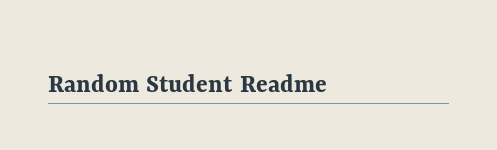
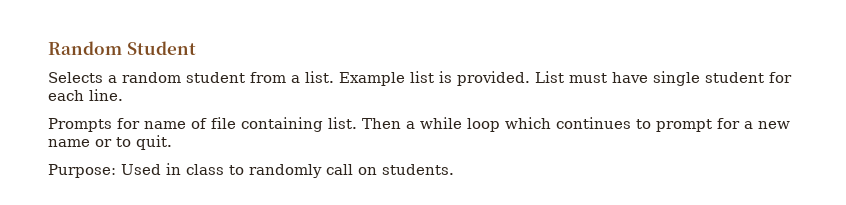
[239,74,327,92] Readme -> [48,71,792,86] [48,89,123,101] [48,117,790,132] [48,135,172,150] [48,163,454,178] // Selects a random student from a list. Example list is provided. List must have single student for each line. // Prompts for name of file containing list. Then a while loop which continues to prompt for a new name or to quit. // Purpose: Used in class to randomly call on students.

